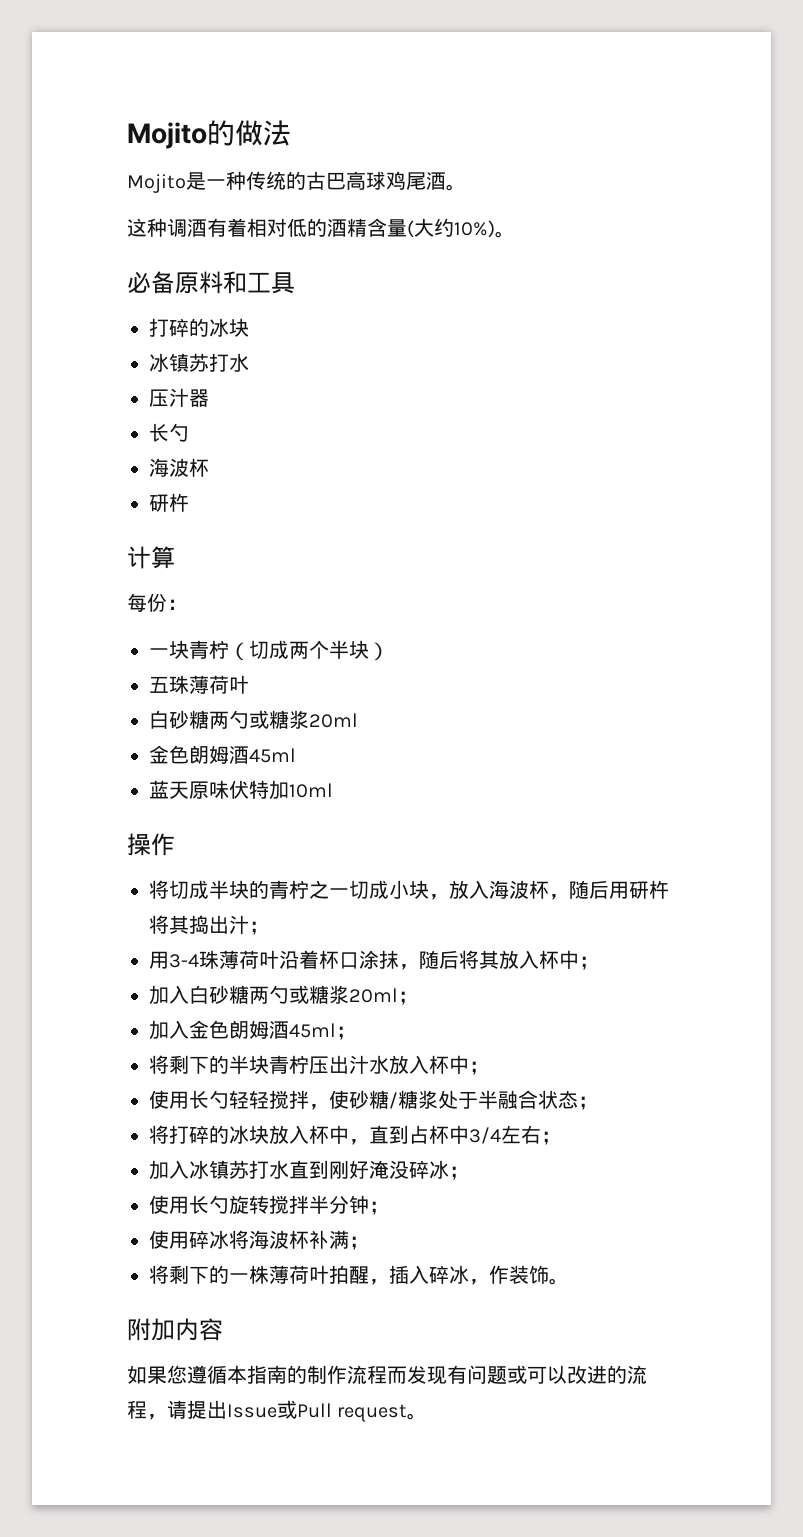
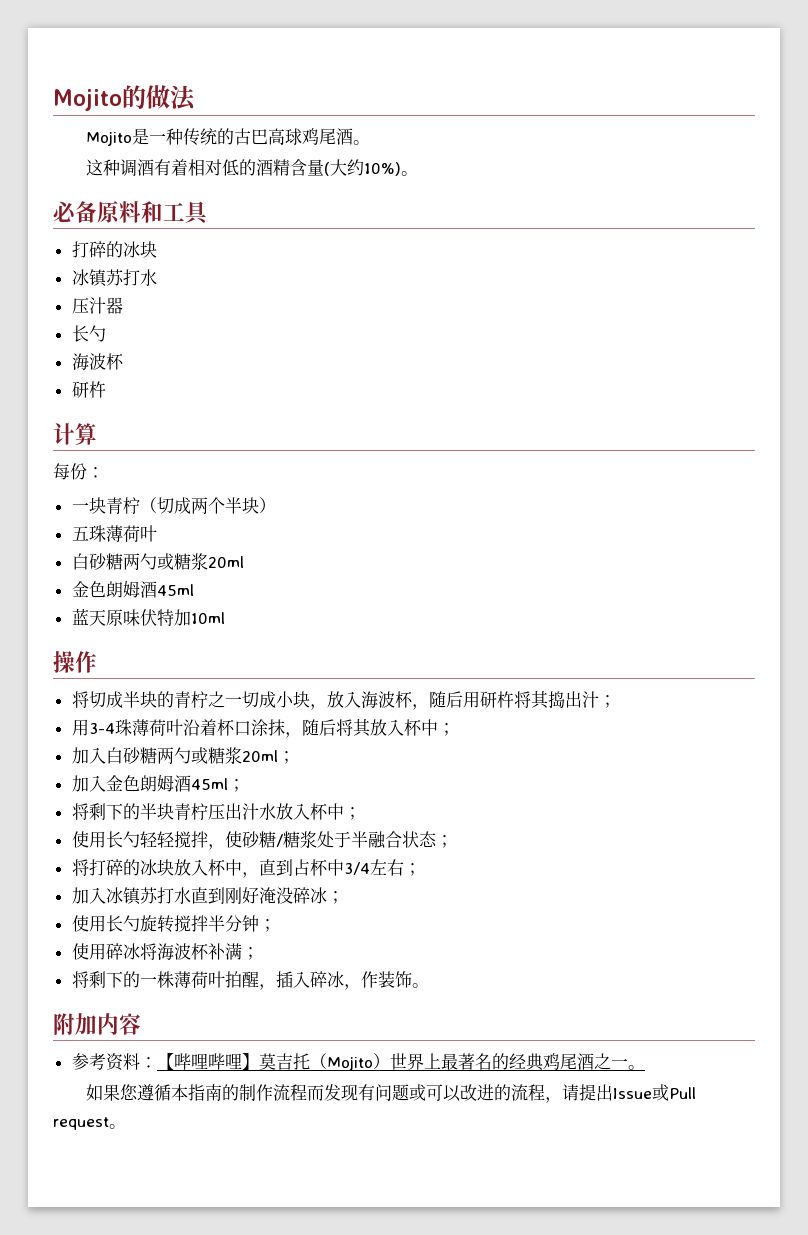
(223, 1329) none -> [71,1053,645,1071] // 参考资料：【哔哩哔哩】莫吉托（Mojito）世界上最著名的经典鸡尾酒之一。

